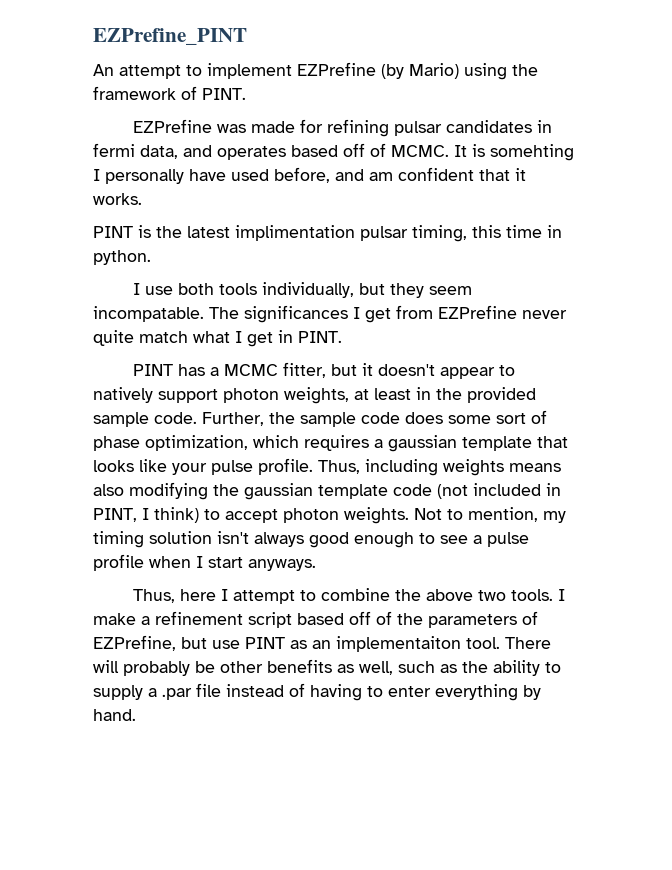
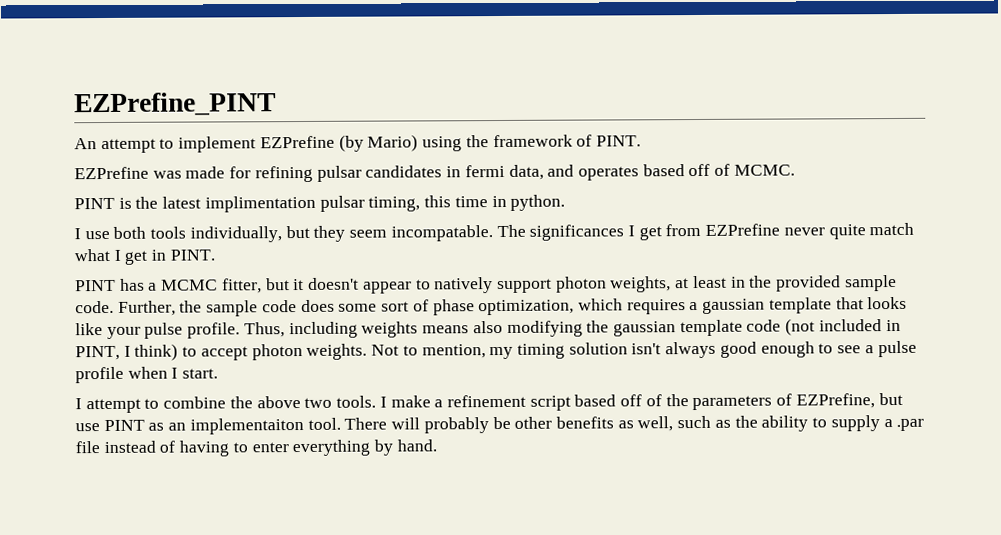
[454,144,574,161] [93,167,526,184] [93,193,142,205] It is somehting I personally have used before, and am confident that it works. -> (795, 170) none
[208,557,316,571] [132,589,216,603] start anyways. // Thus, here -> [182,368,219,379] start. //

